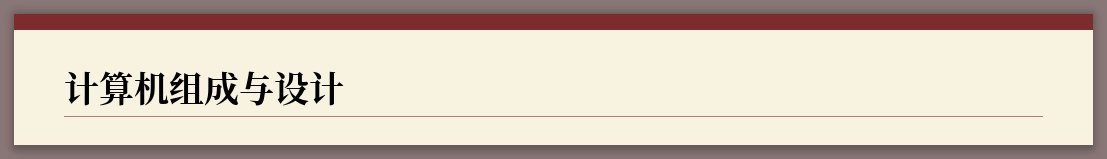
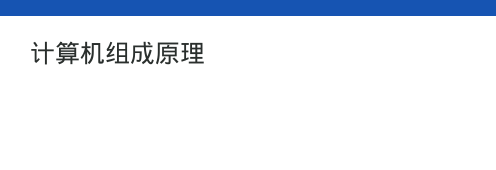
[239,71,344,106] 与设计 -> [155,42,205,65] 原理

